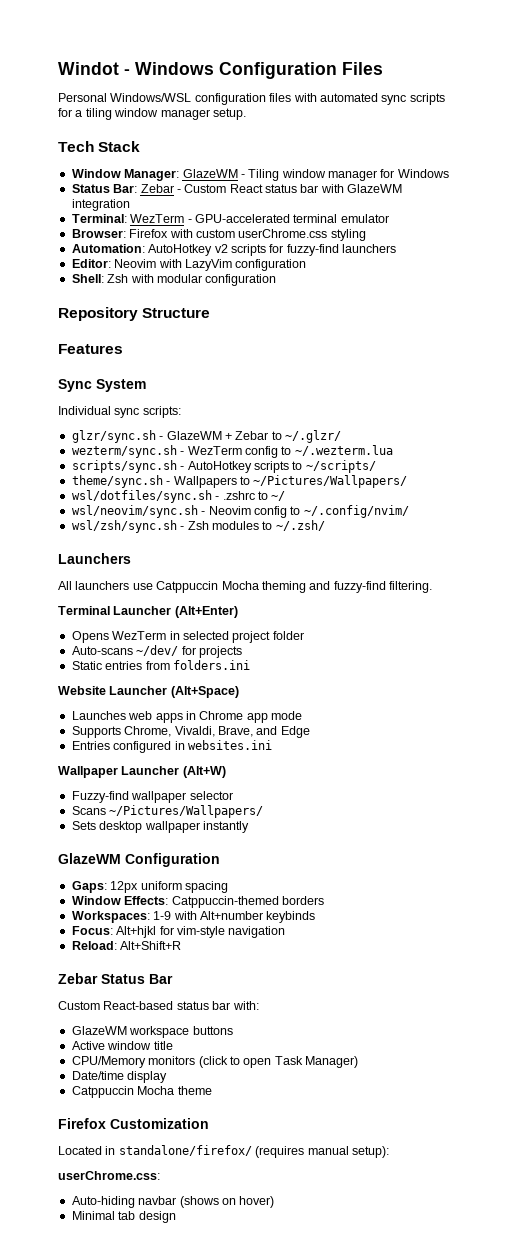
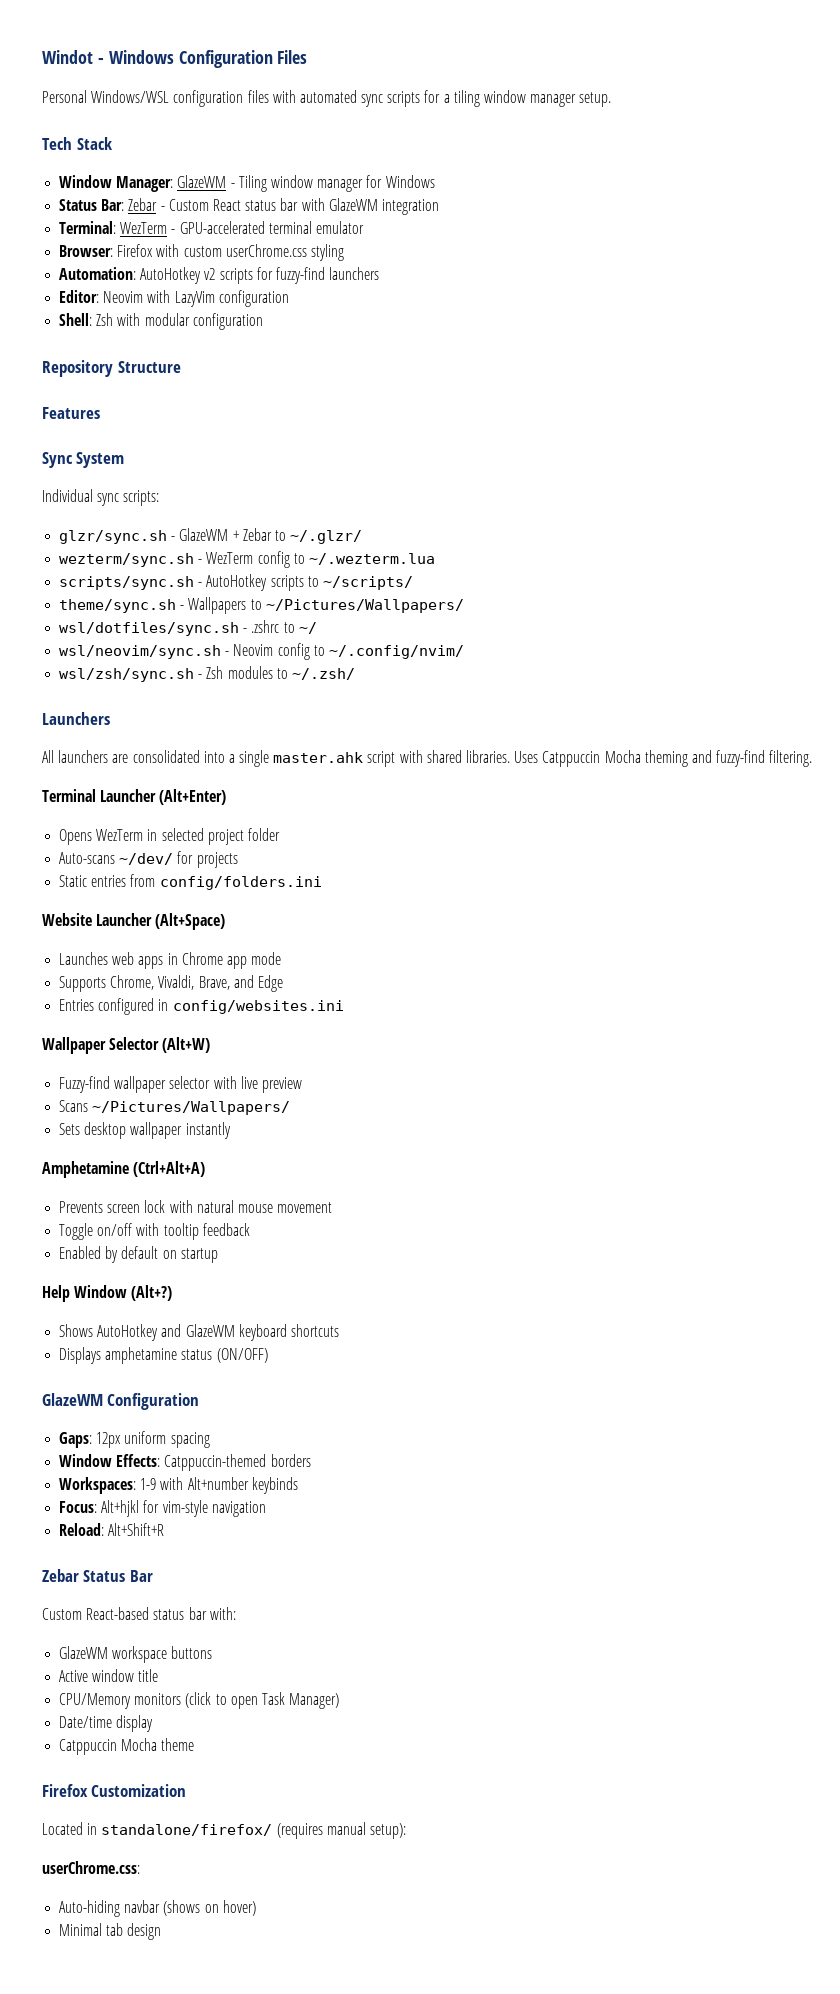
[132,583,153,590] use -> [112,750,539,767] are consolidated into a single master.ahk script with shared libraries. Uses
[172,660,250,670] folders.ini -> [159,876,322,890] config/folders.ini
[187,740,272,750] websites.ini -> [172,1000,344,1014] config/websites.ini
[121,766,180,775] Launcher -> [109,1037,160,1050] Selector
(233, 795) none -> [213,1076,302,1093] with live preview
(249, 827) none -> [42,1161,206,1178] [59,1200,333,1213] [59,1223,250,1240] [59,1246,218,1263] [42,1285,173,1302] [59,1324,339,1341] [59,1347,268,1364] // Amphetamine (Ctrl+Alt+A) // Prevents screen lock with natural mouse movement // Toggle on/off with tooltip feedback // Enabled by default on startup // Help Window (Alt+?) // Shows AutoHotkey and GlazeWM keyboard shortcuts // Displays amphetamine status (ON/OFF)

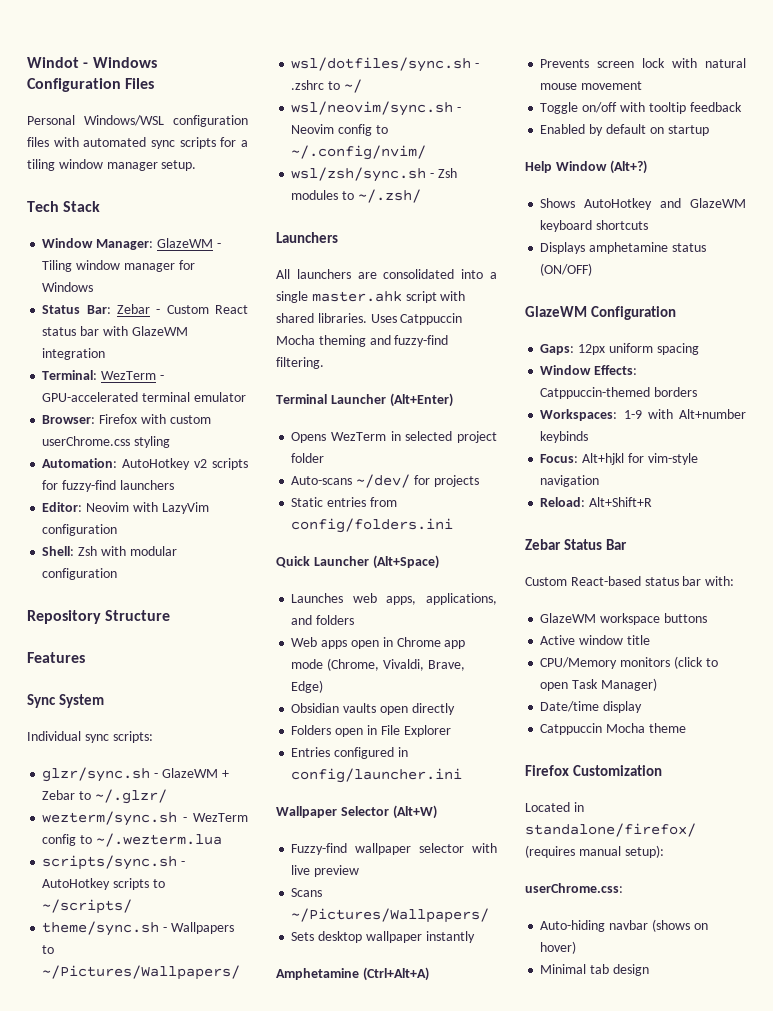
[42,913,92,926] Website -> [276,556,310,568] Quick
[138,952,282,969] [59,975,283,992] apps in Chrome app mode // Supports Chrome, Vivaldi, Brave, and Edge -> [386,593,497,605] [291,615,355,625] [291,637,466,649] [291,658,465,671] [291,680,324,693] [291,703,455,715] [291,725,451,737] apps, applications, and folders // Web apps open in Chrome app mode (Chrome, Vivaldi, Brave, Edge) // Obsidian vaults open directly // Folders open in File Explorer
[172,1000,344,1014] config/websites.ini -> [291,768,463,783] config/launcher.ini

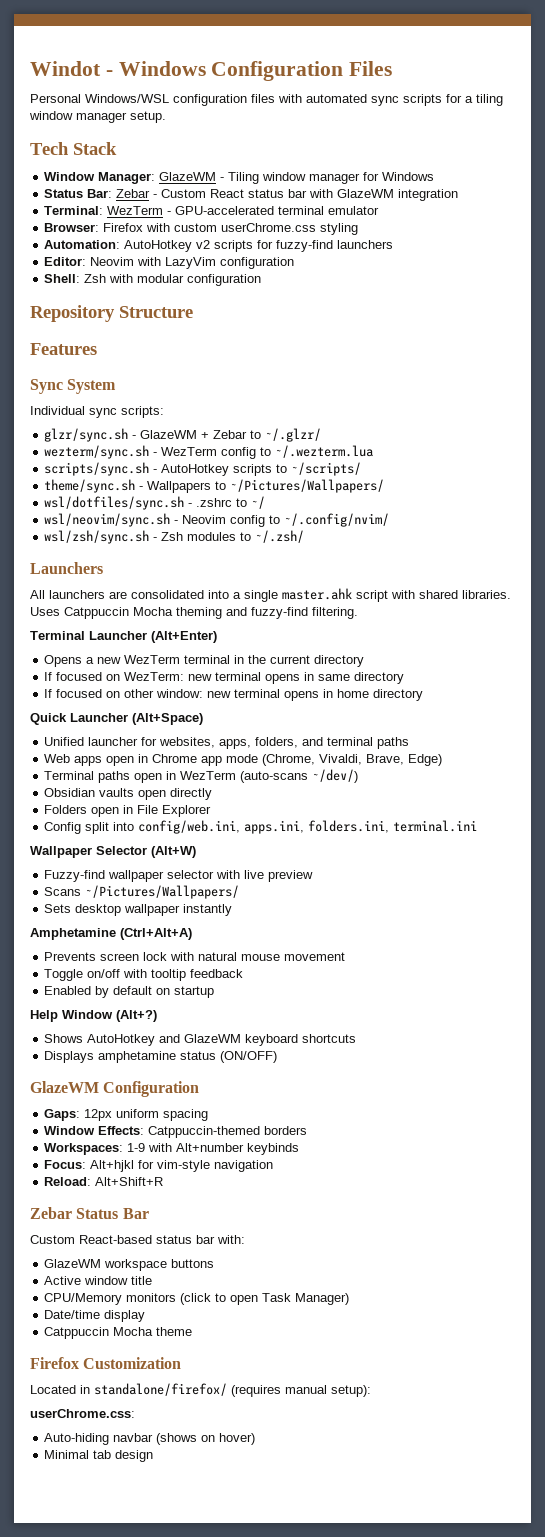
[331,431,497,443] [291,453,325,463] [291,474,479,488] [291,497,397,507] [291,518,454,533] [276,555,439,569] [291,593,497,605] [291,615,355,625] WezTerm in selected project folder // Auto-scans ~/dev/ for projects // Static entries from config/folders.ini // Quick Launcher (Alt+Space) // Launches web apps, applications, and folders -> [86,655,365,667] [44,672,405,684] [44,689,424,701] [30,713,203,725] [44,737,410,749] a new WezTerm terminal in the current directory // If focused on WezTerm: new terminal opens in same directory // If focused on other window: new terminal opens in home directory // Quick Launcher (Alt+Space) // Unified launcher for websites, apps, folders, and terminal paths
(324, 686) none -> [44,769,359,783] // Terminal paths open in WezTerm (auto-scans ~/dev/)
[291,747,408,759] [291,768,463,783] Entries configured in config/launcher.ini -> [44,820,478,834] Config split into config/web.ini, apps.ini, folders.ini, terminal.ini

